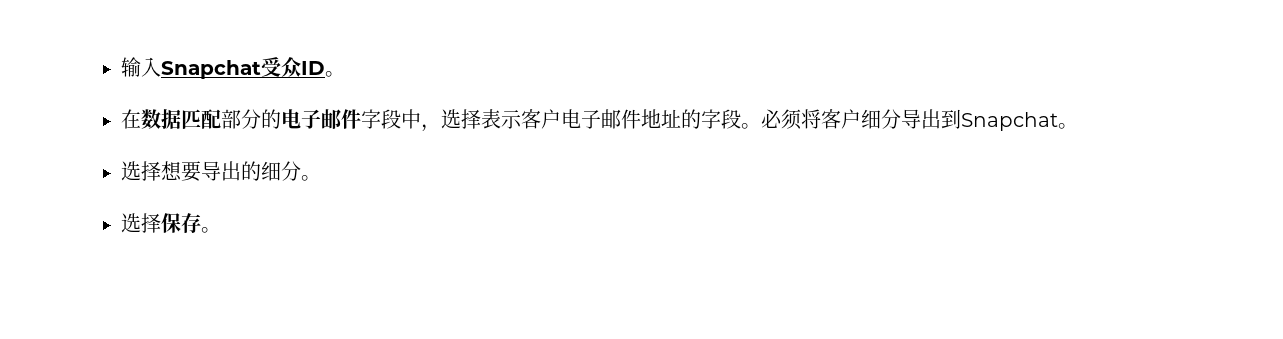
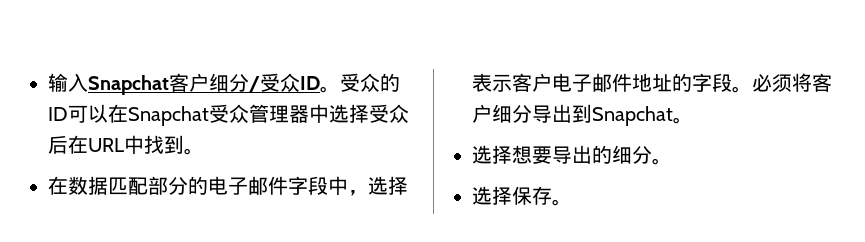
(261, 69) none -> [169,73,260,92] 客户细分/
(345, 74) none -> [340,73,400,92] [48,104,409,126] [48,135,204,155] 受众的ID可以在Snapchat受众管理器中选择受众后在URL中找到。

